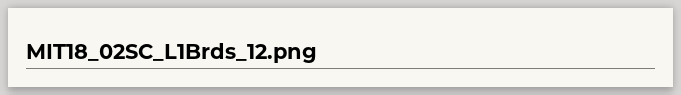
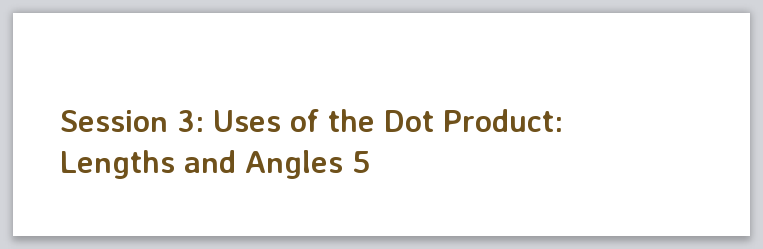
[26,43,317,63] MIT18_02SC_L1Brds_12.png -> [60,109,563,132] [60,150,371,179] Session 3: Uses of the Dot Product: Lengths and Angles 5

